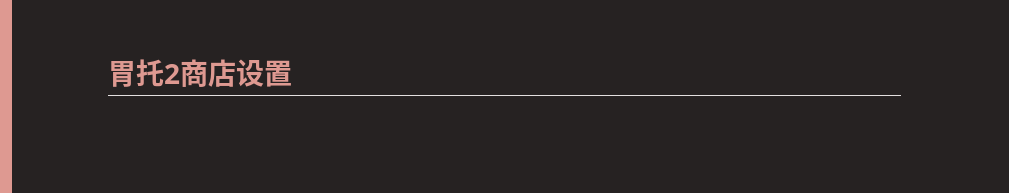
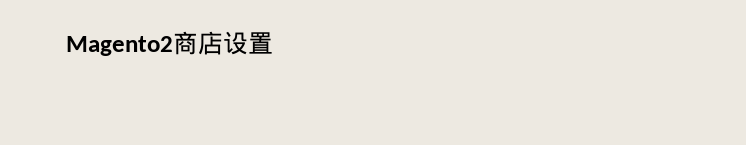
[108,59,180,87] 胃托2 -> [66,36,173,56] Magento2

